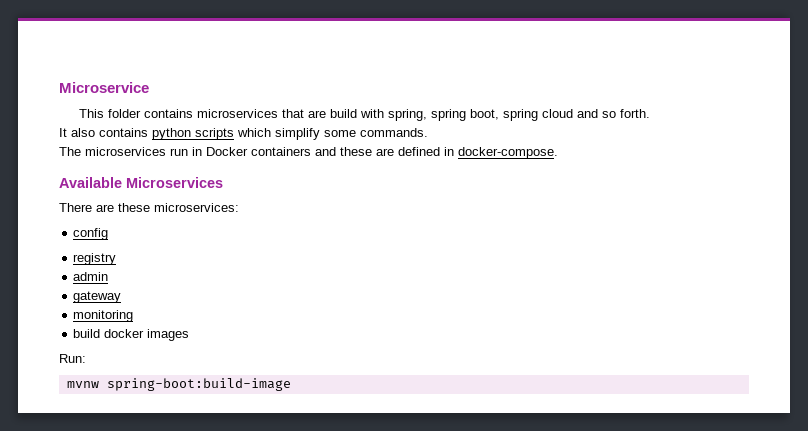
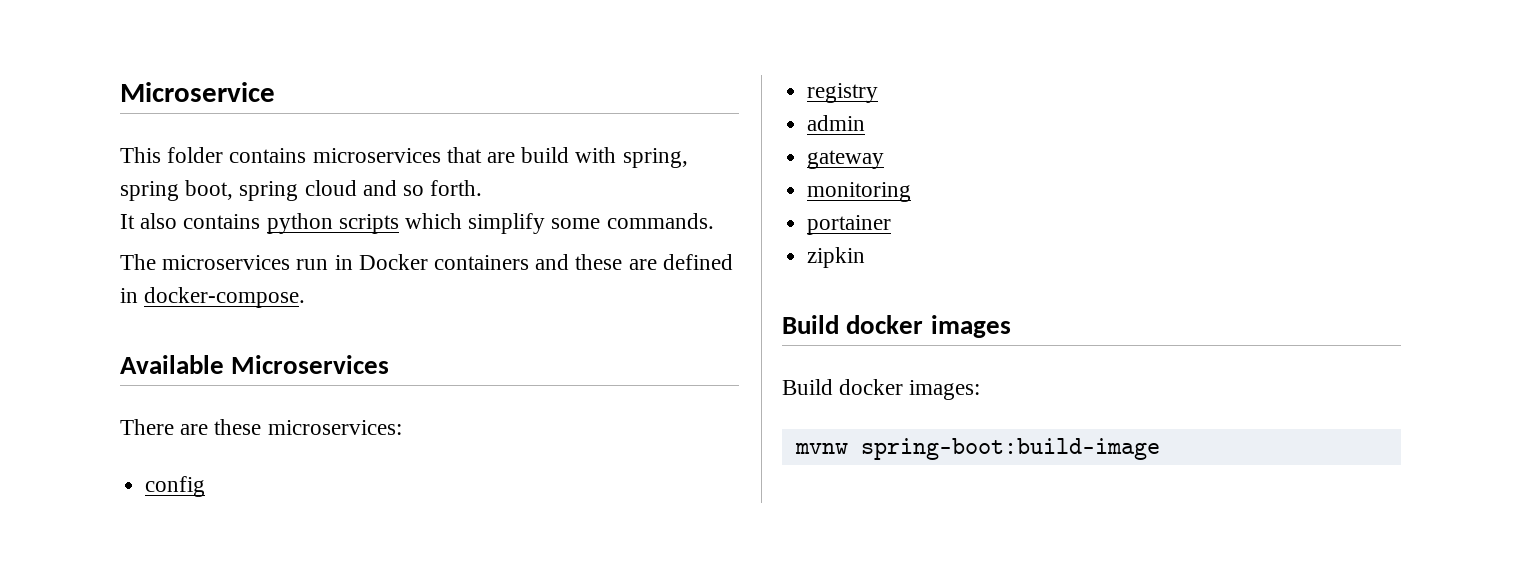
[73,329,101,338] build -> [807,215,892,235] [807,247,866,268] [782,315,839,334] portainer // zipkin // Build
[59,354,86,363] Run: -> [782,379,981,400] Build docker images:

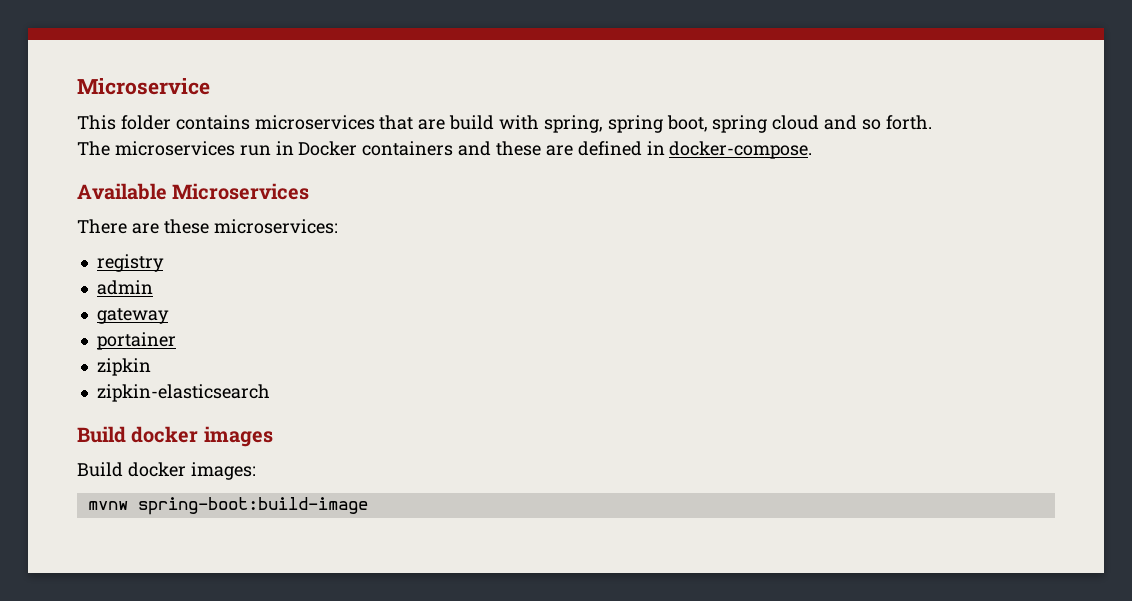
[120,213,714,234] // It also contains python scripts which simplify some commands. -> (932, 122) none
[145,476,206,497] // config -> (338, 226) none
[807,182,912,202] // monitoring -> (169, 316) none
(866, 257) none -> [96,384,270,402] // zipkin-elasticsearch

